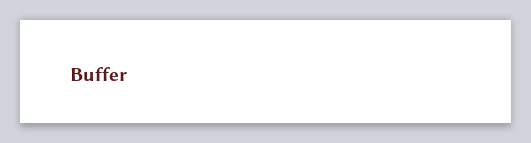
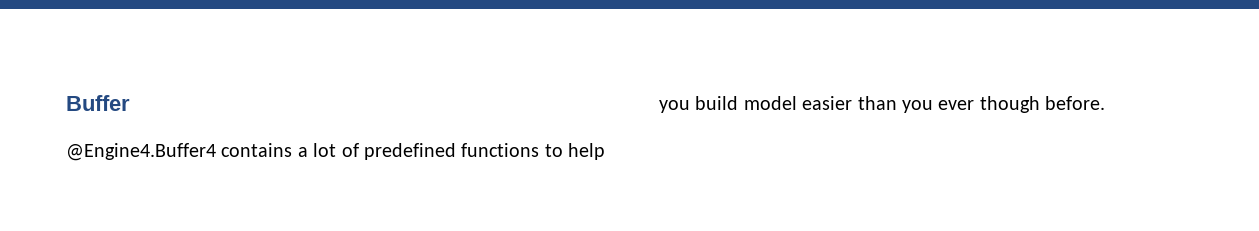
(127, 74) none -> [66,143,606,161] [659,96,1106,113] // @Engine4.Buffer4 contains a lot of predefined functions to help you build model easier than you ever though before.

